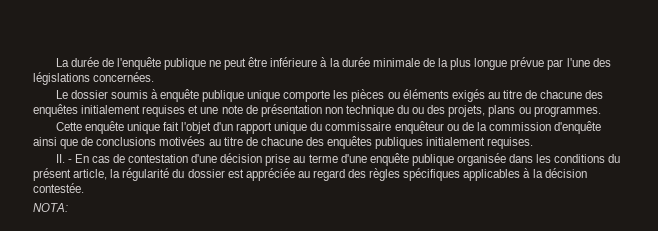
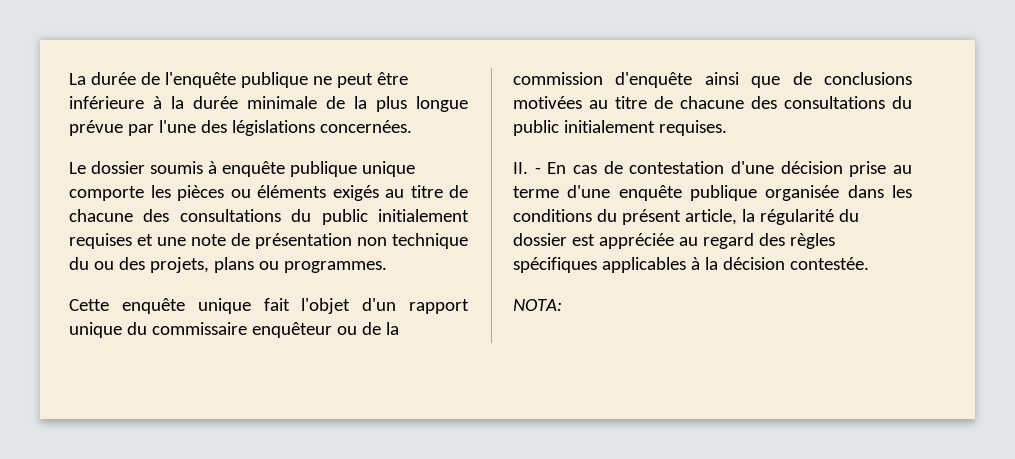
[33,104,78,117] enquêtes -> [179,209,368,225] consultations du public
[327,136,424,149] enquêtes publiques -> [784,96,912,109] [513,120,559,136] consultations du public

